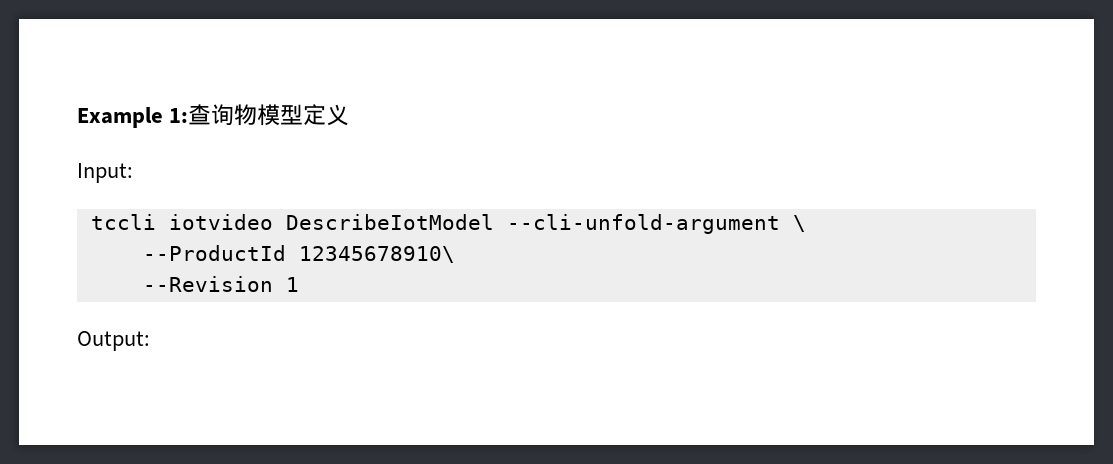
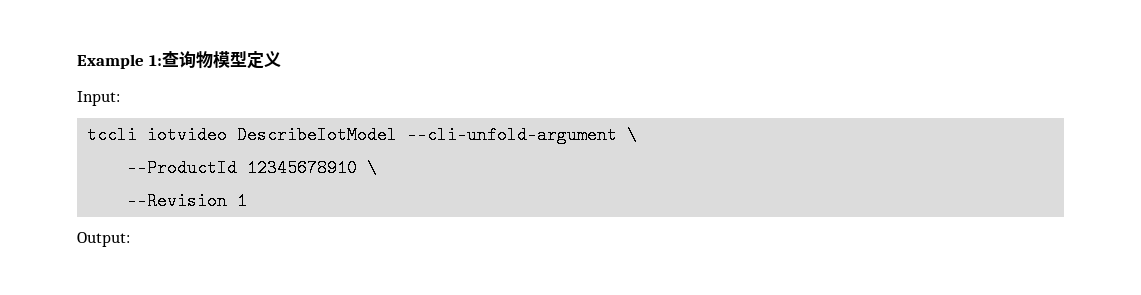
[298,246,455,263] 12345678910\ -> [247,159,378,177] 12345678910 \

